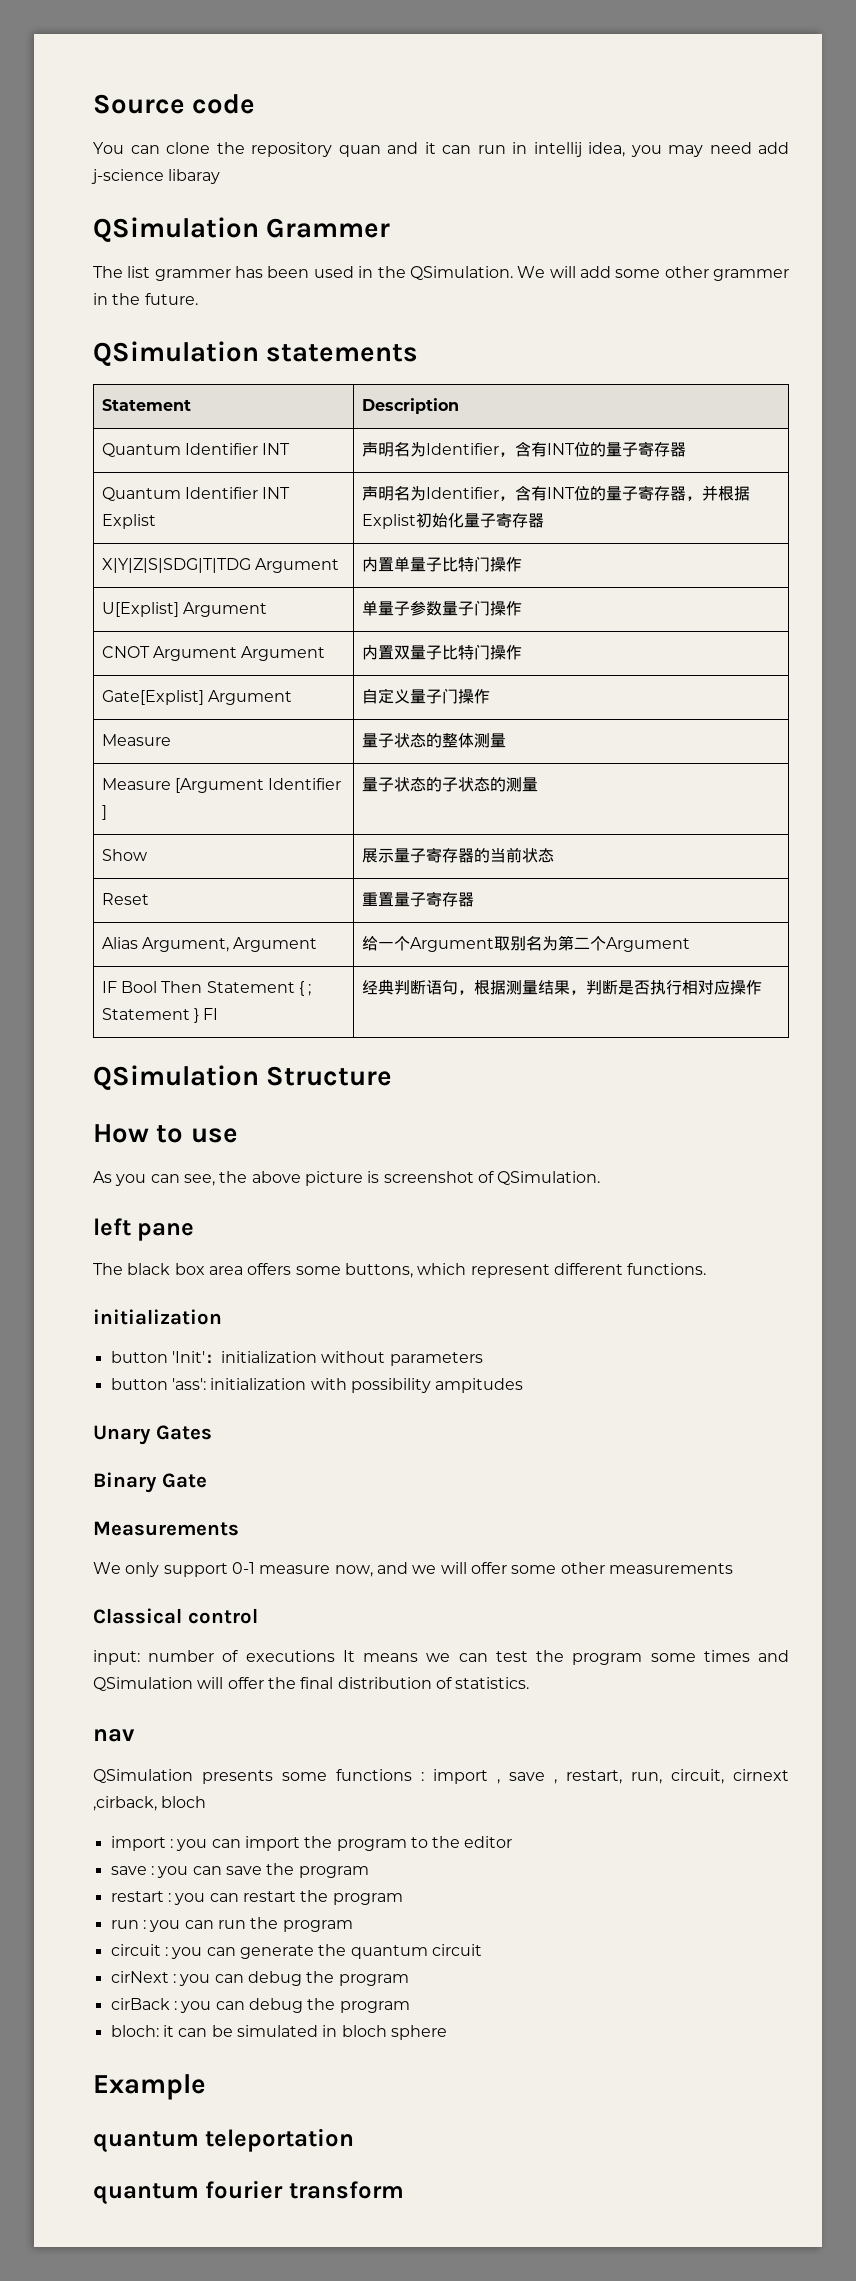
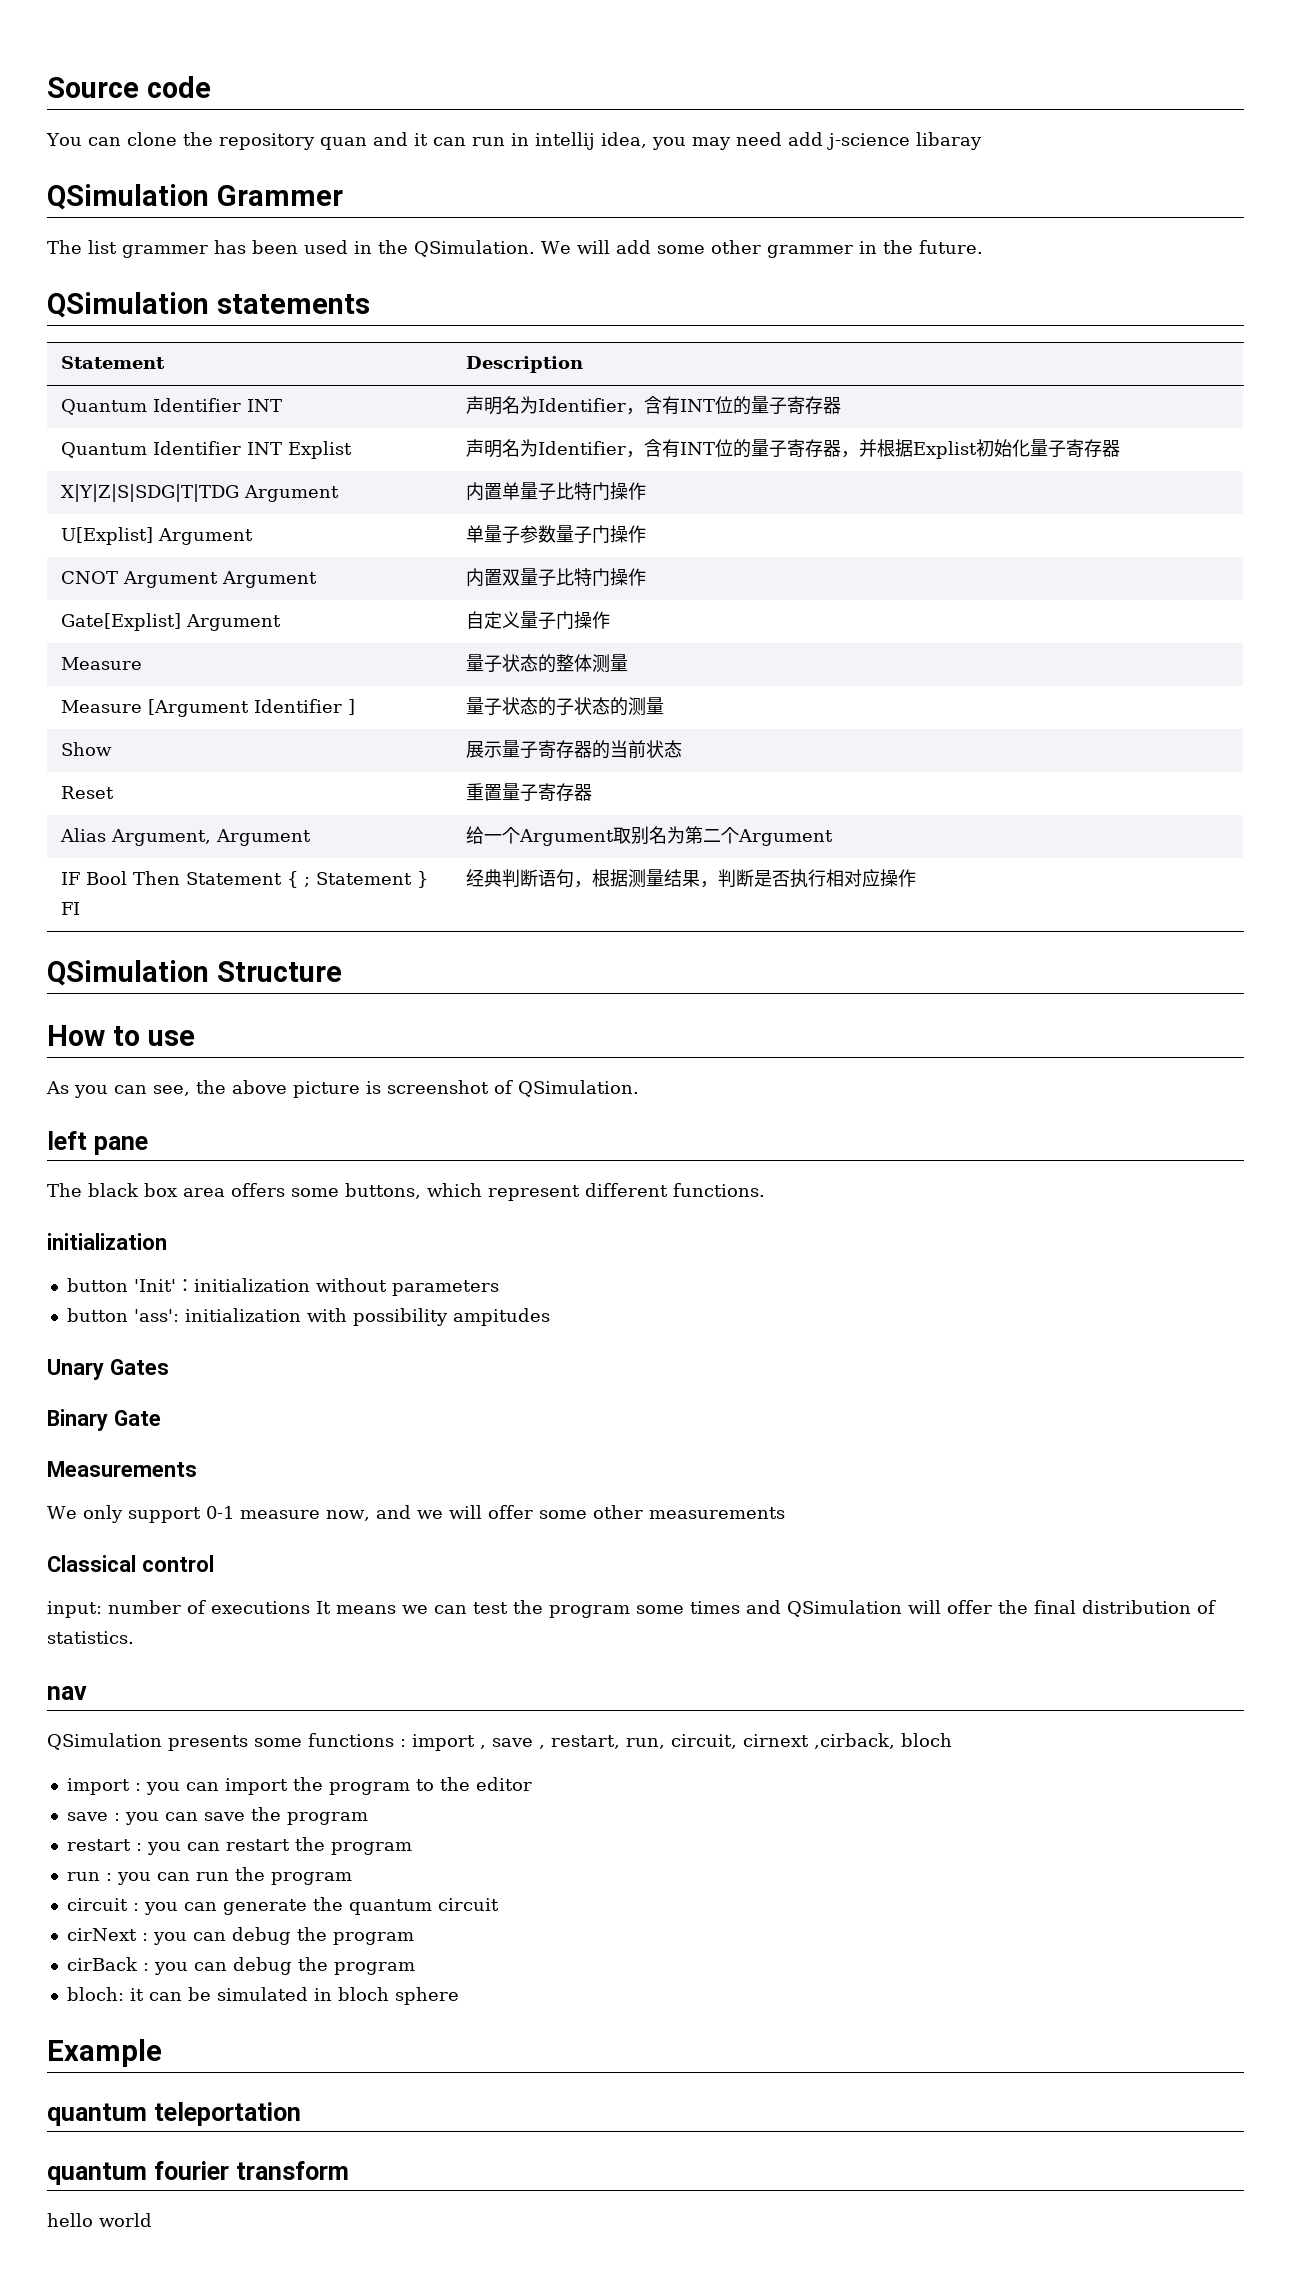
(404, 2190) none -> [47,2213,152,2227] // hello world

